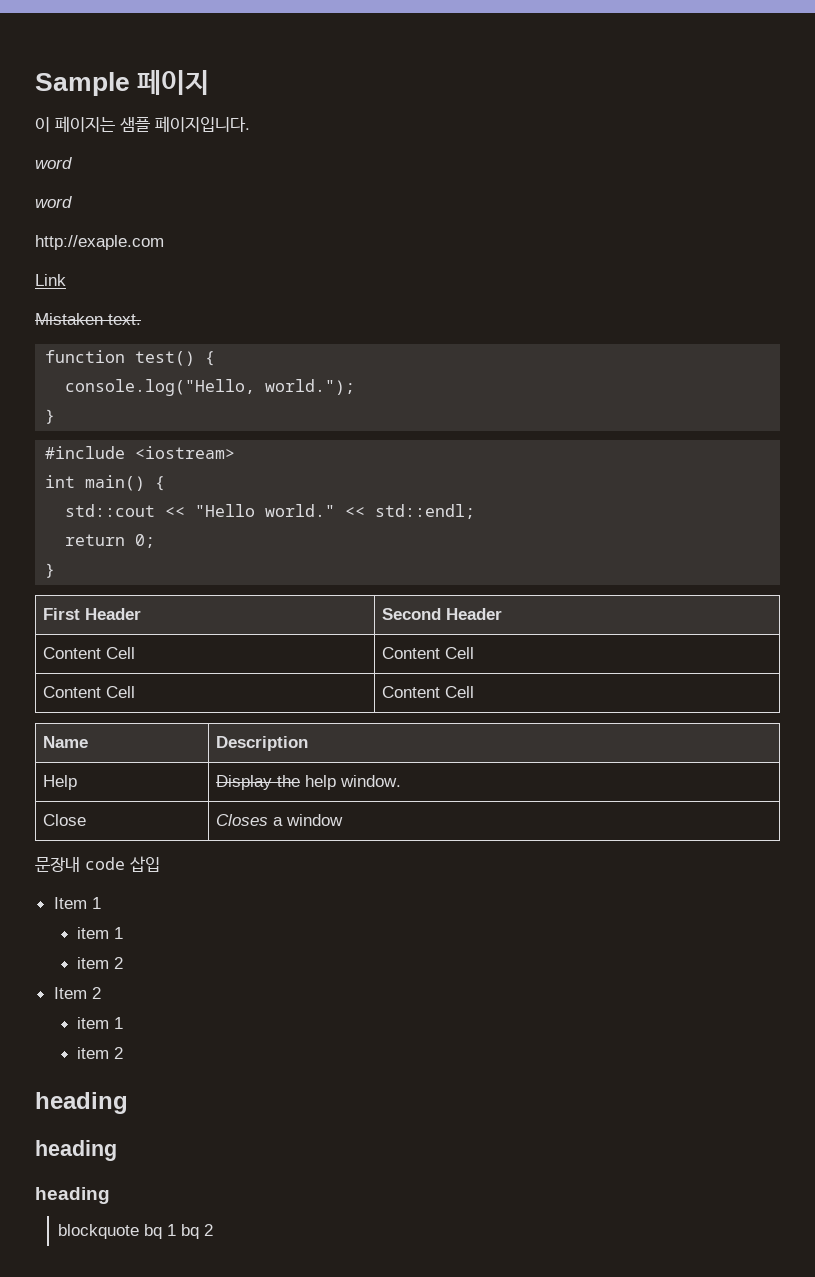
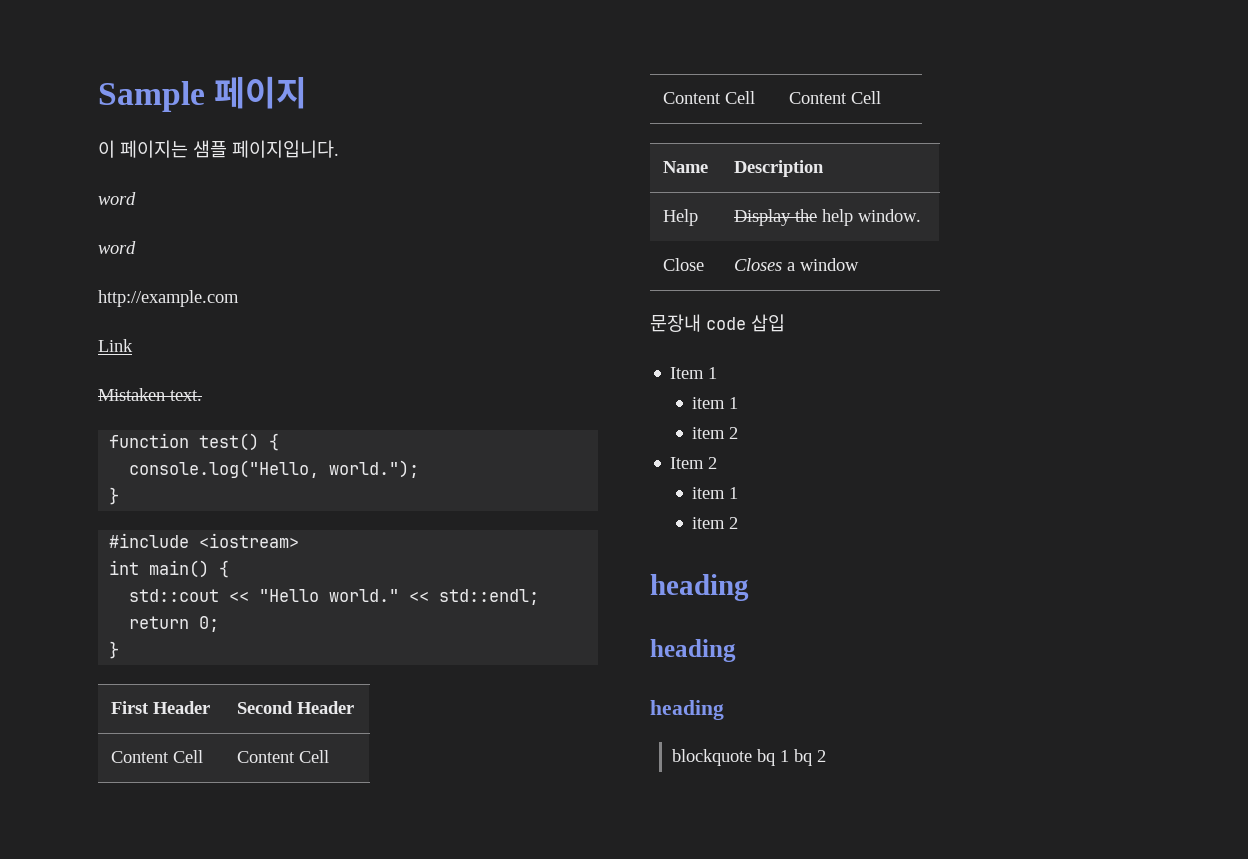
[35,235,164,250] http://exaple.com -> [98,290,239,307] http://example.com

